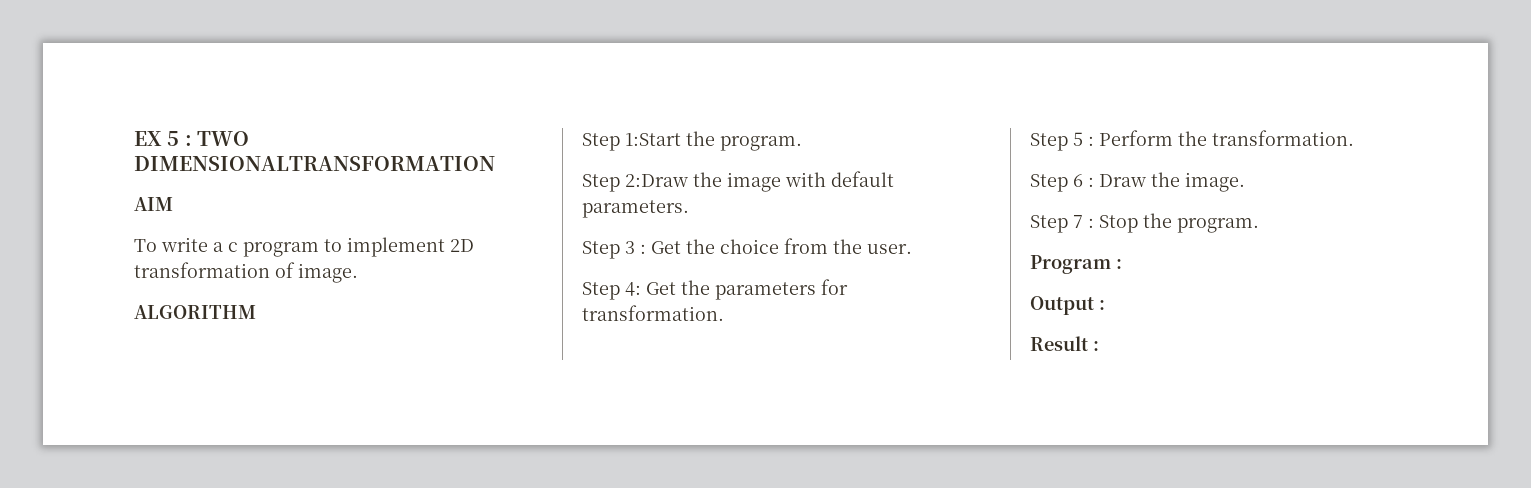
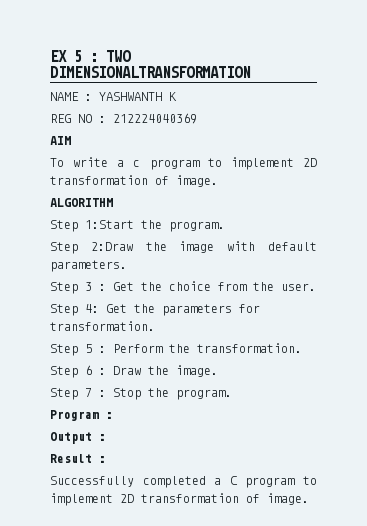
(495, 163) none -> [50,92,177,101] [50,113,197,124] // NAME : YASHWANTH K // REG NO : 212224040369
(1099, 346) none -> [50,476,317,488] [50,493,309,506] // Successfully completed a C program to implement 2D transformation of image.

